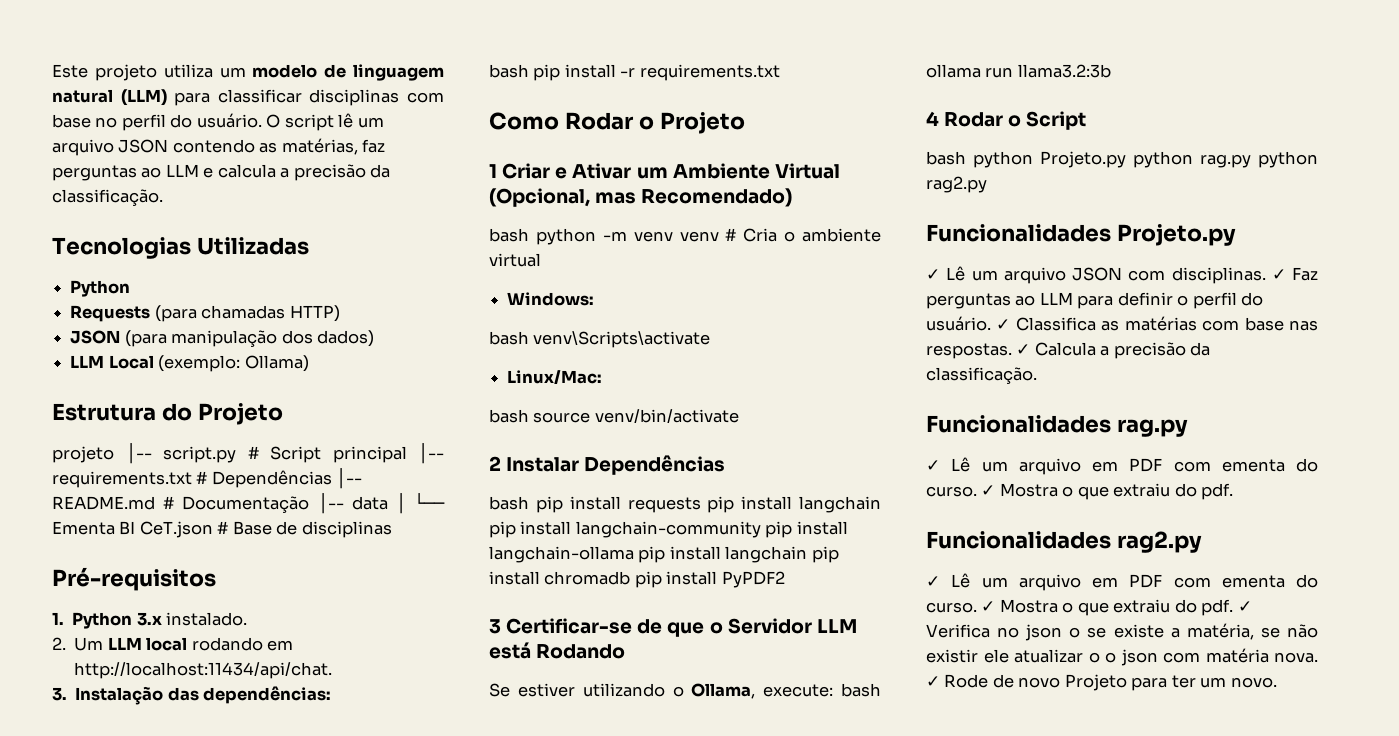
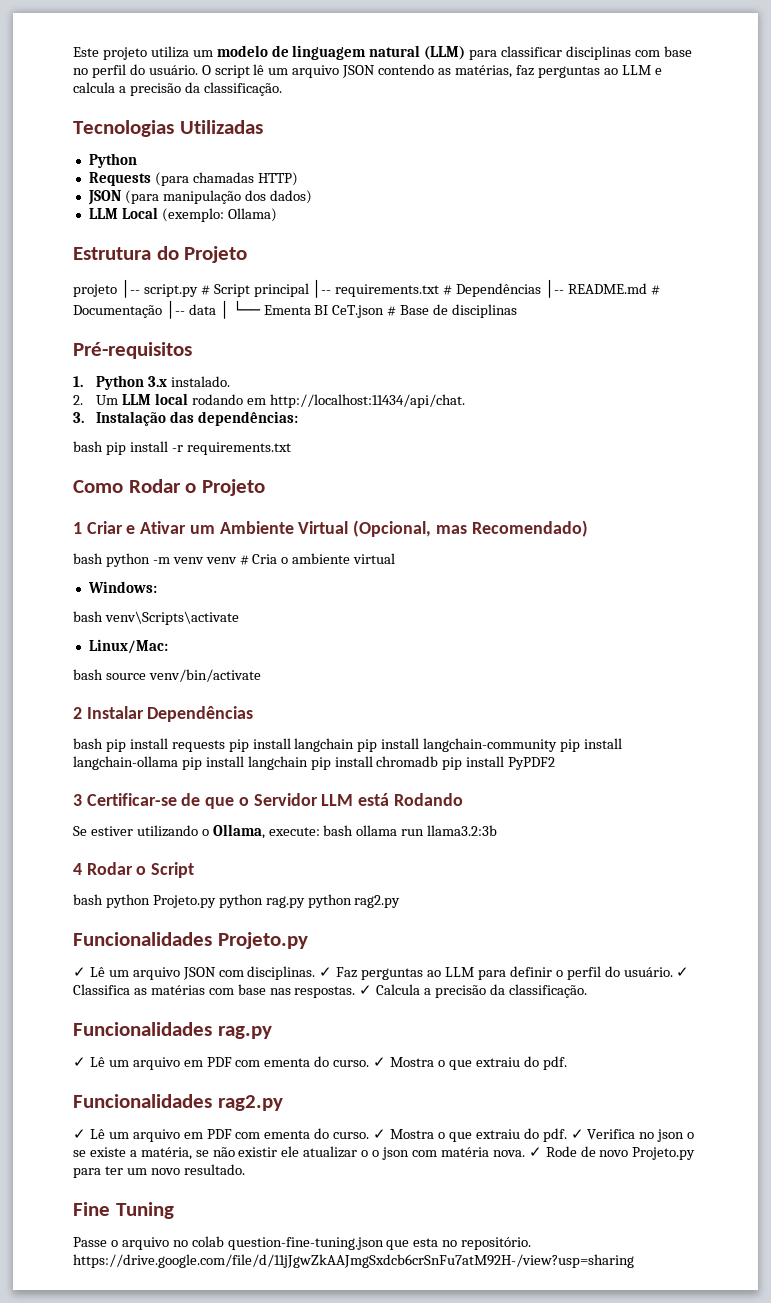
[1064,674,1127,691] Projeto -> [632,1147,696,1160] Projeto.py
[1230,677,1277,688] novo. -> [150,1164,245,1175] [73,1202,174,1219] [73,1236,532,1250] [73,1254,634,1268] novo resultado. // Fine Tuning // Passe o arquivo no colab question-fine-tuning.json que esta no repositório. https://drive.google.com/file/d/11jJgwZkAAJmgSxdcb6crSnFu7atM92H-/view?usp=sharing

